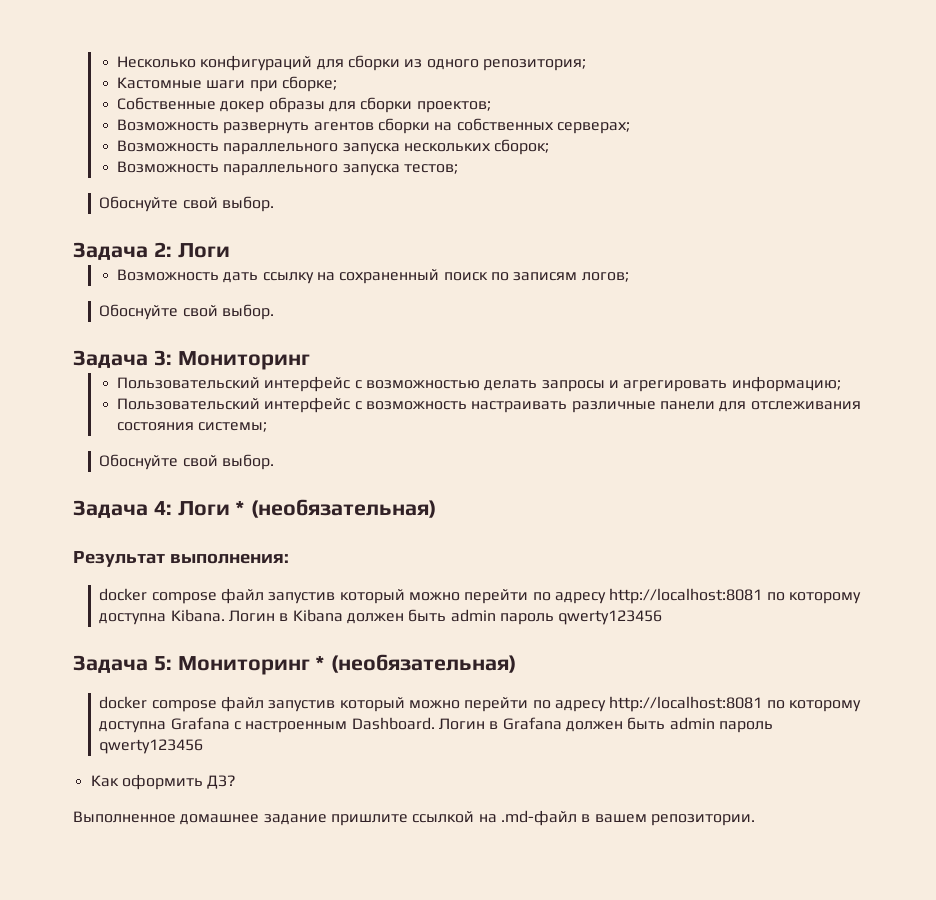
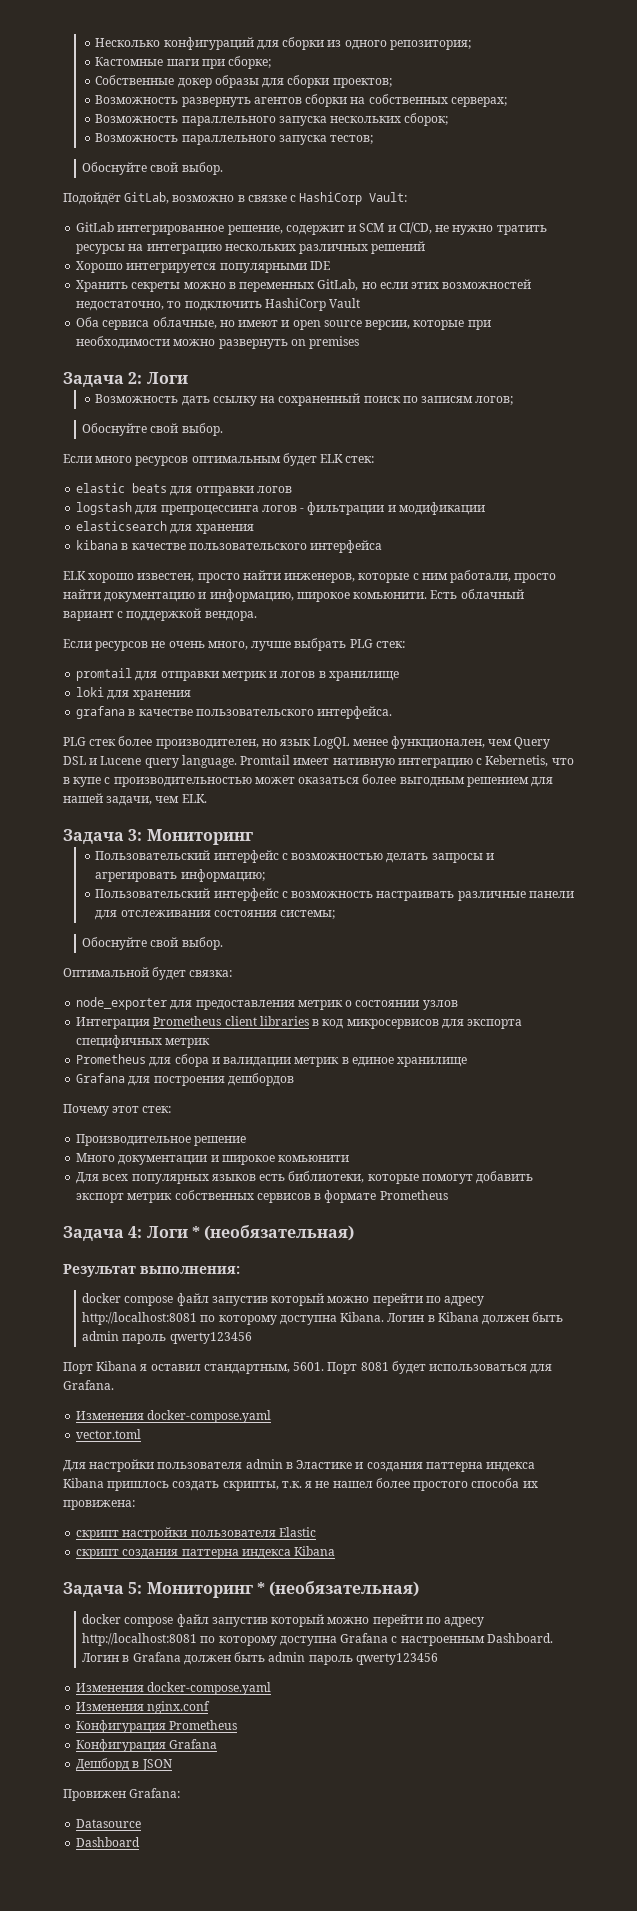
(275, 204) none -> [63,192,408,205] [76,222,547,235] [76,241,426,254] [76,261,330,273] [76,279,532,292] [76,298,361,311] [76,317,491,330] [76,336,360,349] // Подойдёт GitLab, возможно в связке с HashiCorp Vault: // GitLab интегрированное решение, содержит и SCM и CI/CD, не нужно тратить ресурсы на интеграцию нескольких различных решений // Хорошо интегрируется популярными IDE // Хранить секреты можно в переменных GitLab, но если этих возможностей недостаточно, то подключить HashiCorp Vault // Оба сервиса облачные, но имеют и open source версии, которые при необходимости можно развернуть on premises
(275, 312) none -> [63,453,375,466] [76,483,292,496] [76,502,485,515] [76,521,254,534] [76,540,383,553] [63,570,557,583] [63,589,524,602] [63,608,257,621] [63,638,405,651] [76,668,399,681] [76,687,191,700] [76,706,393,719] [63,736,551,749] [63,755,574,768] [63,774,554,787] [63,793,207,806] // Если много ресурсов оптимальным будет ELK стек: // elastic beats для отправки логов // logstash для препроцессинга логов - фильтрации и модификации // elasticsearch для хранения // kibana в качестве пользовательского интерфейса // ELK хорошо известен, просто найти инженеров, которые с ним работали, просто найти документацию и информацию, широкое комьюнити. Есть облачный вариант с поддержкой вендора. // Если ресурсов не очень много, лучше выбрать PLG стек: // promtail для отправки метрик и логов в хранилище // loki для хранения // grafana в качестве пользовательского интерфейса. // PLG стек более производителен, но язык LogQL менее функционален, чем Query DSL и Lucene query language. Promtail имеет нативную интеграцию с Kebernetis, что в купе с производительностью может оказаться более выгодным решением для нашей задачи, чем ELK.
(275, 462) none -> [63,967,233,980] [76,997,458,1010] [76,1016,523,1029] [76,1035,211,1048] [76,1054,468,1067] [76,1073,294,1086] [63,1104,172,1116] [76,1134,247,1146] [76,1153,350,1165] [76,1171,534,1184] [76,1190,448,1203] // Оптимальной будет связка: // node_exporter для предоставления метрик о состоянии узлов // Интеграция Prometheus client libraries в код микросервисов для экспорта специфичных метрик // Prometheus для сбора и валидации метрик в единое хранилище // Grafana для построения дешбордов // Почему этот стек: // Производительное решение // Много документации и широкое комьюнити // Для всех популярных языков есть библиотеки, которые помогут добавить экспорт метрик собственных сервисов в формате Prometheus
(663, 617) none -> [63,1361,553,1374] [63,1380,114,1390] [76,1410,272,1423] [76,1429,142,1439] [63,1459,536,1472] [63,1478,538,1491] [63,1500,135,1510] [76,1527,316,1540] [76,1546,336,1559] // Порт Kibana я оставил стандартным, 5601. Порт 8081 будет использоваться для Grafana. // Изменения docker-compose.yaml // vector.toml // Для настройки пользователя admin в Эластике и создания паттерна индекса Kibana пришлось создать скрипты, т.к. я не нашел более простого способа их провижена: // скрипт настройки пользователя Elastic // скрипт создания паттерна индекса Kibana
[90,774,237,790] [73,810,755,826] Как оформить ДЗ? // Выполненное домашнее задание пришлите ссылкой на .md-файл в вашем репозитории. -> [76,1682,272,1695] [76,1701,211,1714] [76,1720,238,1733] [76,1739,218,1752] [76,1758,172,1771] [63,1788,181,1801] [76,1819,142,1828] [76,1837,141,1847] Изменения docker-compose.yaml // Изменения nginx.conf // Конфигурация Prometheus // Конфигурация Grafana // Дешборд в JSON // Провижен Grafana: // Datasource // Dashboard

